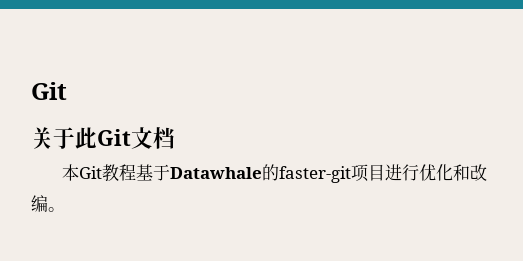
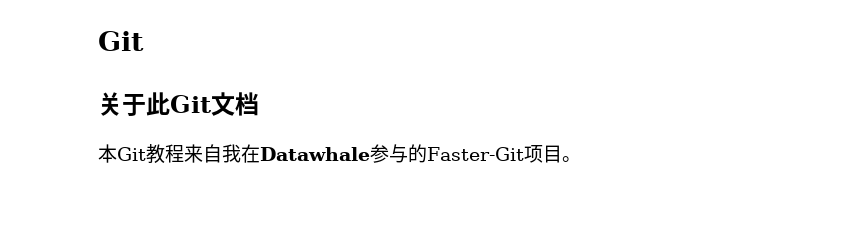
[136,164,488,183] [31,195,48,212] 基于Datawhale的faster-git项目进行优化和改编 -> [184,144,562,163] 来自我在Datawhale参与的Faster-Git项目

